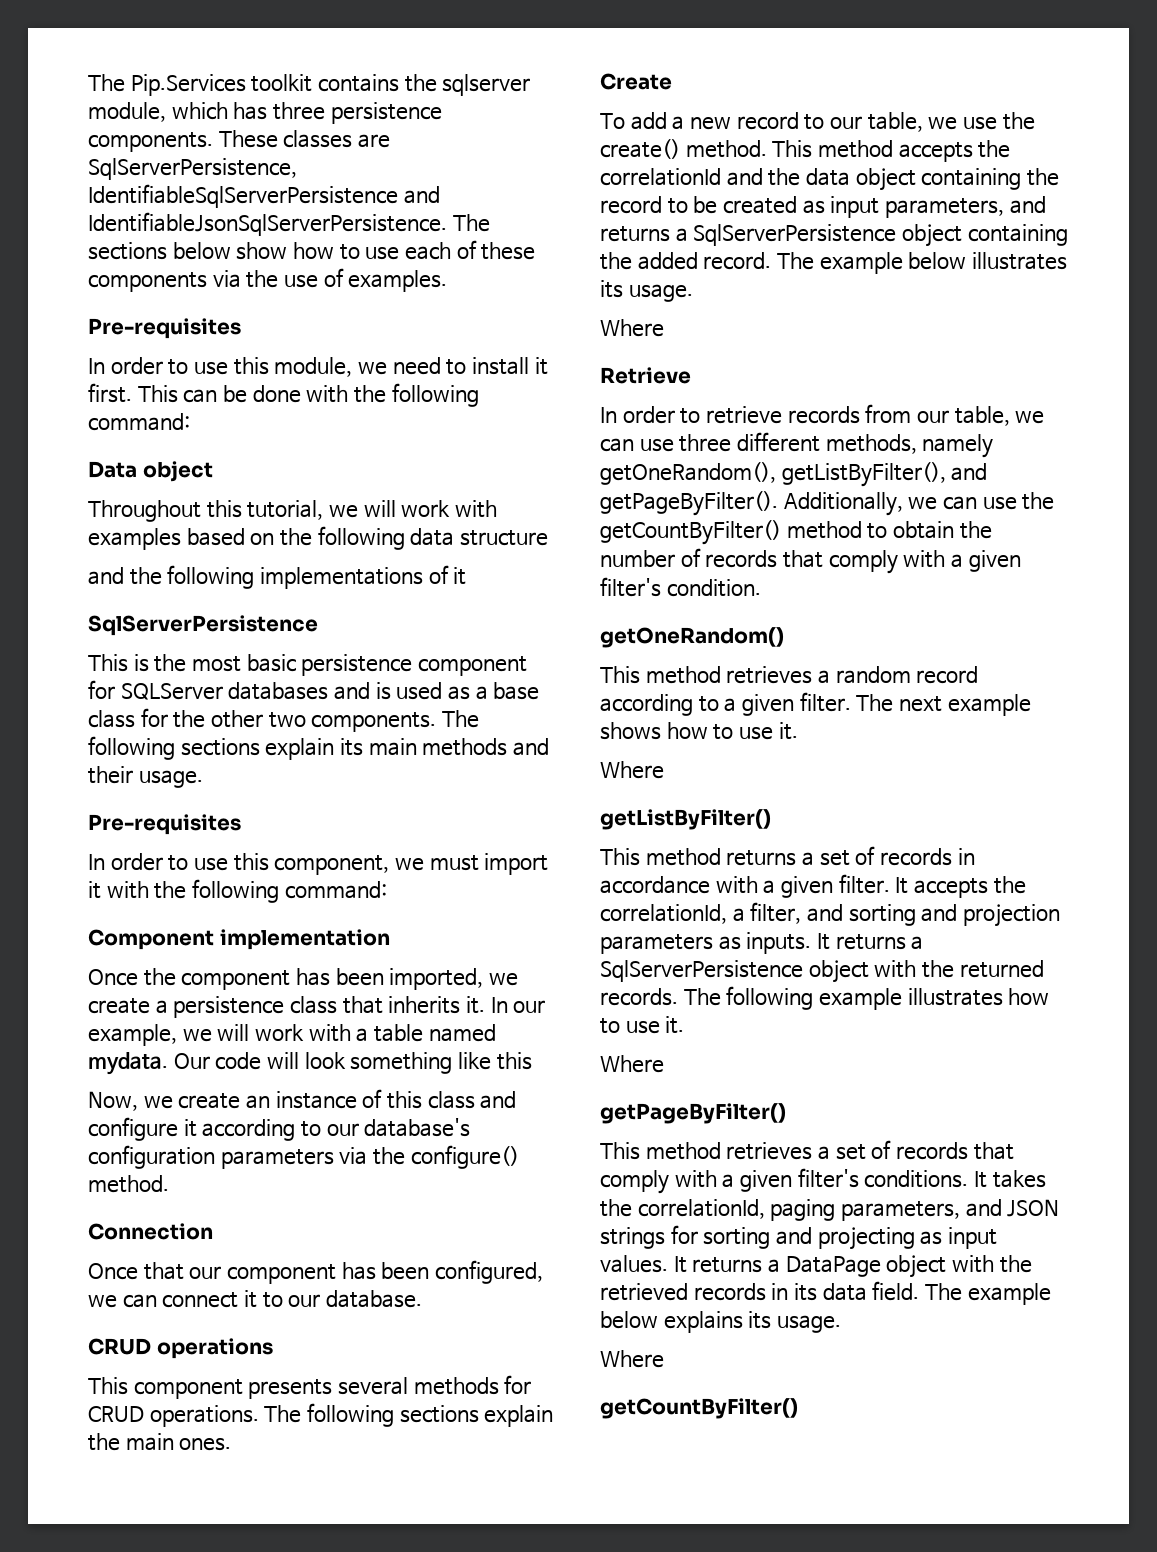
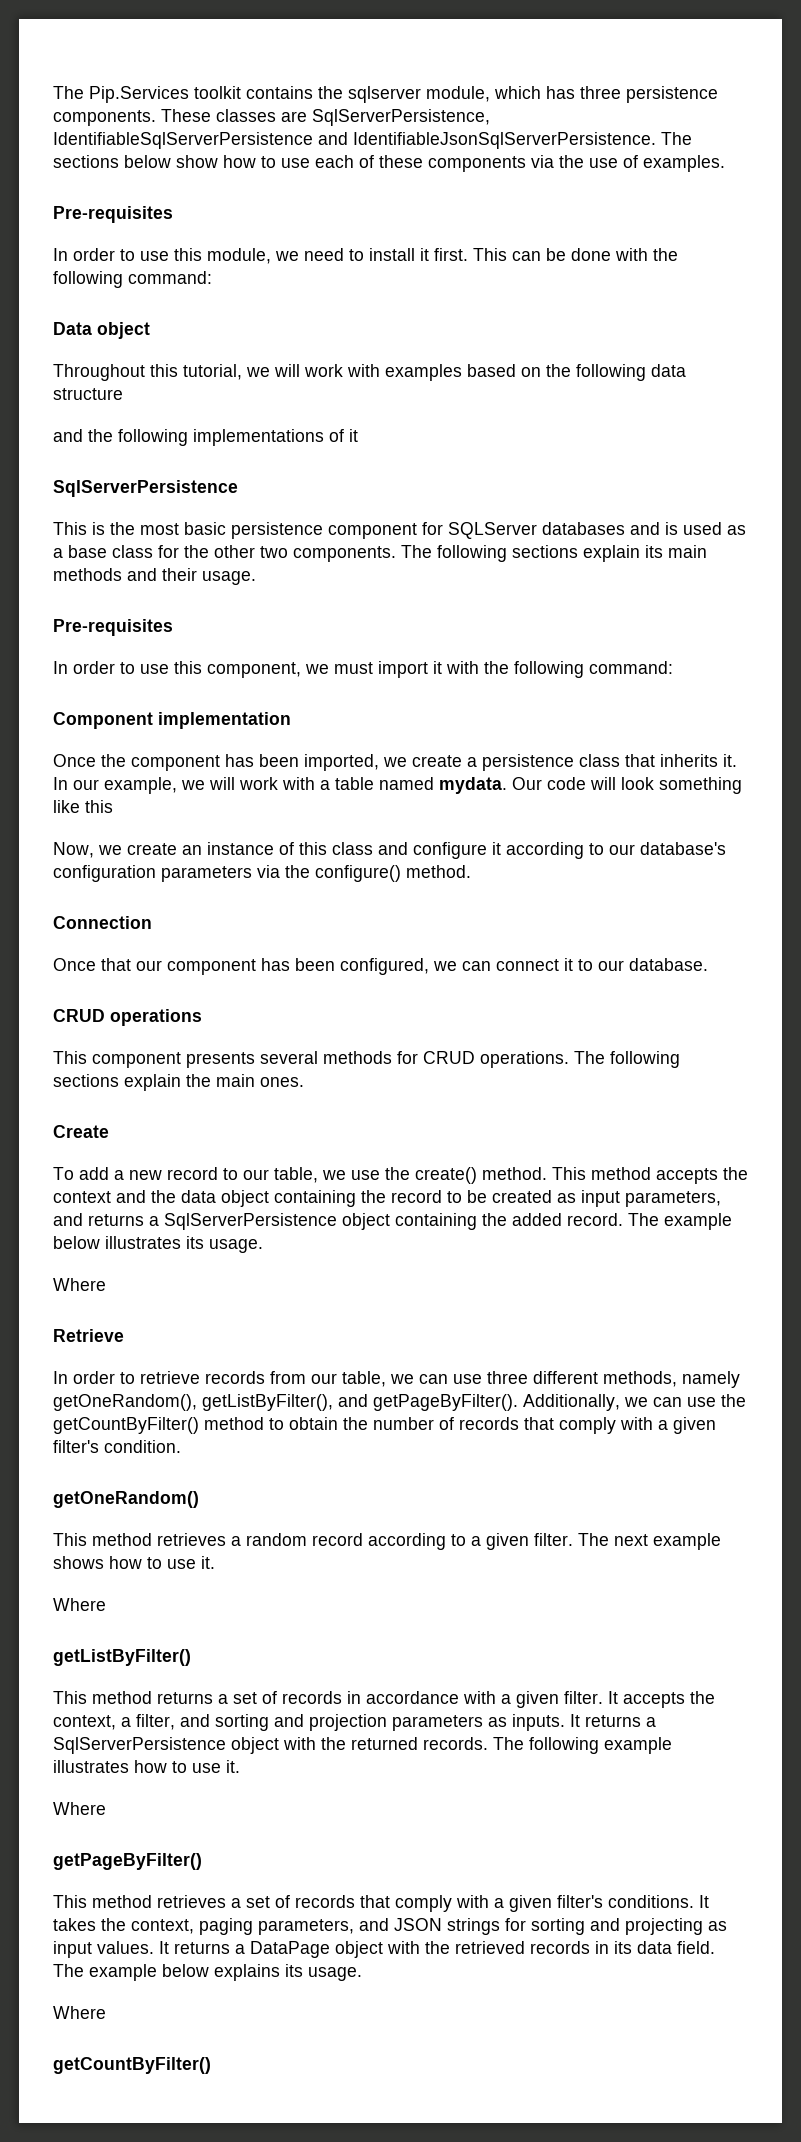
[600,168,721,186] correlationId -> [53,1191,111,1203] context
[600,904,727,924] correlationId, -> [53,1715,116,1730] context,
[637,1199,765,1219] correlationId, -> [131,1919,194,1934] context,

